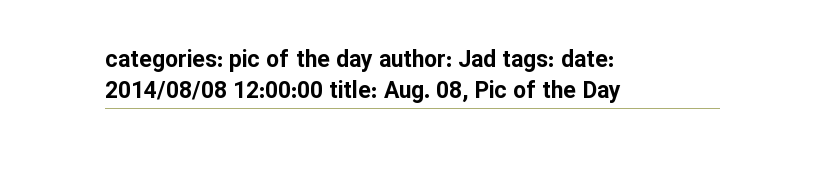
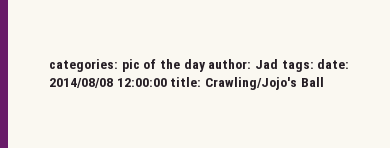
[383,80,621,103] Aug. 08, Pic of the Day -> [204,77,324,90] Crawling/Jojo's Ball

